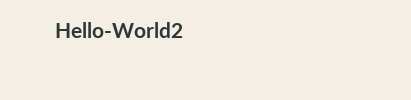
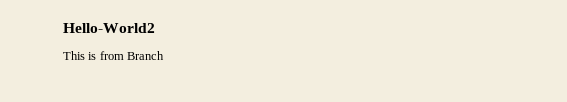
(183, 30) none -> [63,51,165,60] // This is from Branch

